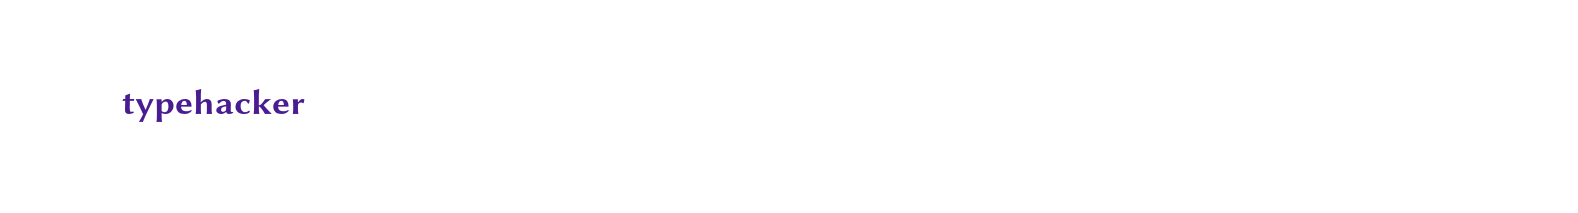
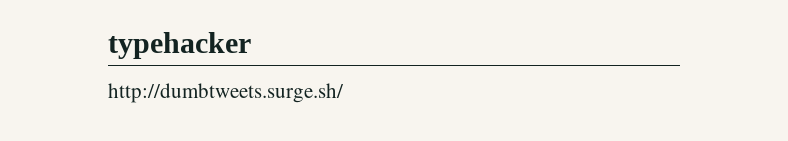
(305, 105) none -> [108,83,344,103] // http://dumbtweets.surge.sh/

